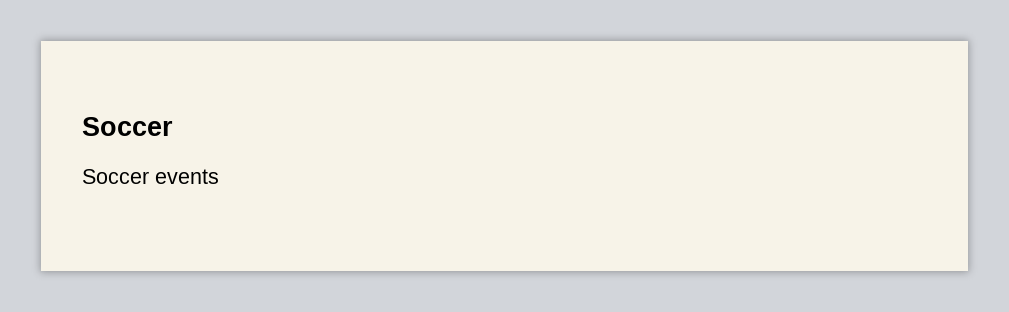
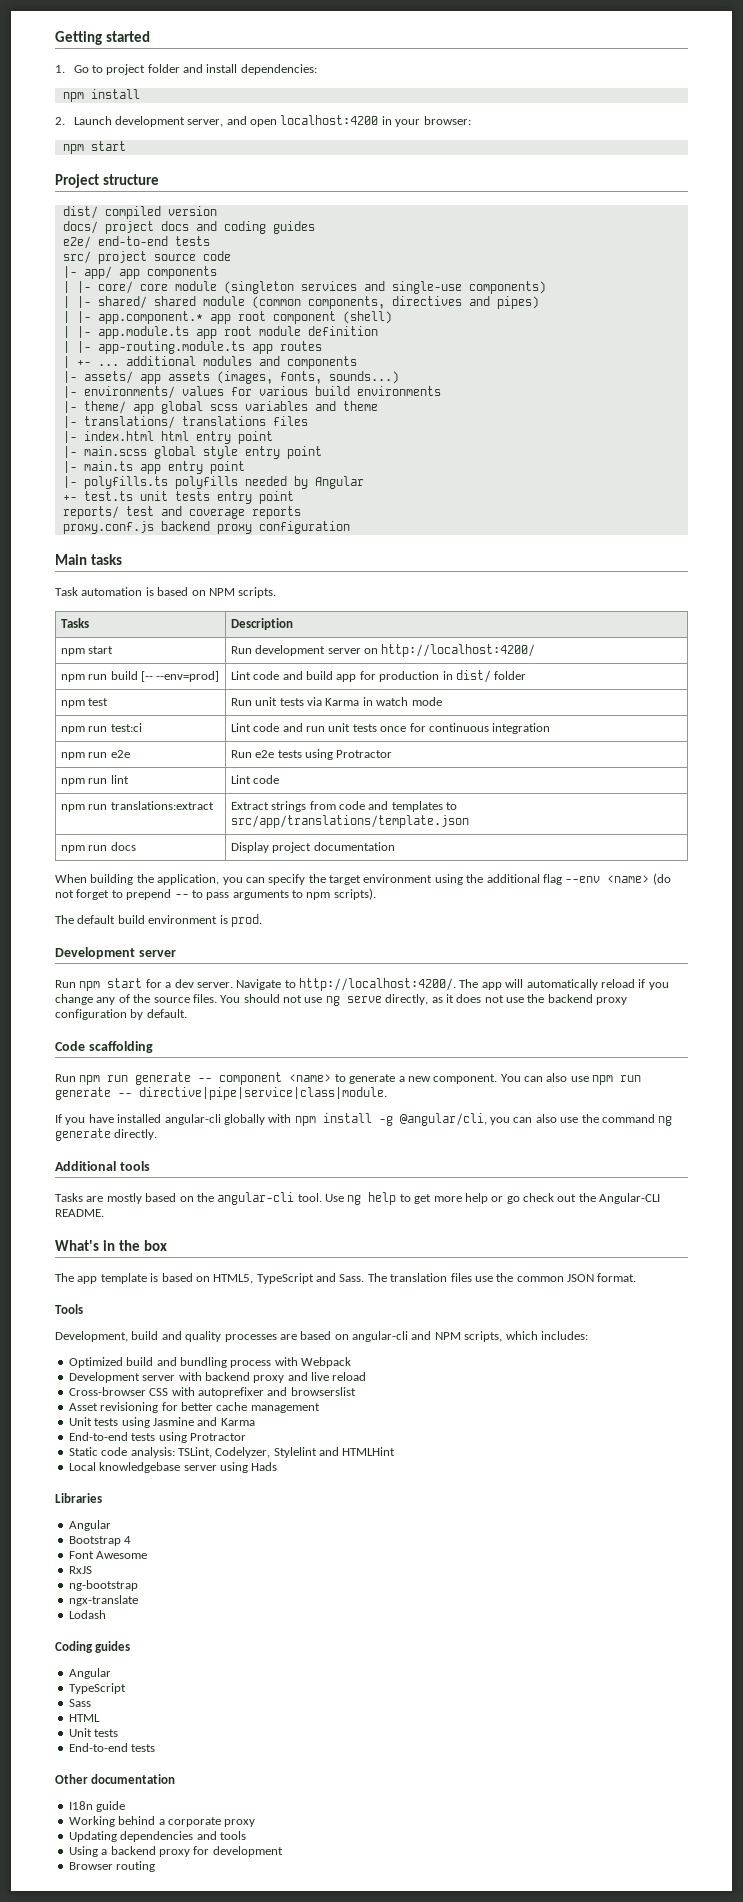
[82,117,173,136] [82,169,219,184] Soccer // Soccer events -> [55,31,150,45] [55,64,317,75] [62,89,140,102] [55,115,471,127] [62,141,126,154] [55,174,159,188] [62,206,217,219] [62,221,315,234] [62,236,210,249] [62,251,231,264] [62,266,217,279] [62,281,546,294] [62,296,539,309] [62,311,392,324] [62,326,378,339] [62,341,322,354] [62,356,357,369] [62,371,399,384] [62,386,441,399] [62,401,378,414] [62,416,308,429] [62,431,273,444] [62,446,322,459] [62,461,245,474] [62,476,364,489] [62,491,294,504] [62,506,301,519] [62,521,350,534] [55,554,122,565] [55,587,277,598] [60,618,89,628] [230,618,293,630] [60,646,114,656] [230,644,536,657] [60,671,220,682] [230,670,527,683] [60,698,109,708] [230,697,442,706] [60,723,142,734] [230,723,551,734] [60,750,130,760] [230,749,393,760] [60,775,129,786] [230,775,280,784] [60,801,214,812] [230,801,458,812] [230,815,469,828] [60,842,136,853] [230,842,395,853] [55,873,671,885] [55,888,376,900] [55,914,262,927] [55,947,176,959] [55,978,669,991] [55,994,628,1006] [55,1009,187,1020] [55,1041,153,1053] [55,1072,642,1085] [55,1087,387,1100] [55,1113,673,1126] [55,1128,158,1141] [55,1161,150,1171] [55,1192,661,1205] [55,1209,104,1217] [55,1240,167,1251] [55,1273,637,1284] [55,1304,83,1314] [55,1331,588,1342] [68,1357,351,1368] [68,1372,367,1383] [68,1387,356,1398] [68,1402,320,1413] [68,1417,255,1428] [68,1432,246,1443] [68,1447,396,1458] [68,1462,278,1473] [55,1493,102,1503] [68,1520,111,1531] [68,1536,132,1546] [68,1551,148,1559] [68,1566,92,1574] [68,1580,138,1591] [68,1595,138,1606] [68,1610,106,1619] [55,1641,131,1653] [68,1668,111,1679] [68,1683,126,1694] [68,1699,91,1707] [68,1714,100,1722] [68,1728,119,1737] [68,1743,156,1752] [55,1774,176,1784] [68,1801,126,1812] [68,1816,256,1827] [68,1831,246,1842] [68,1846,283,1857] [68,1861,156,1872] Getting started // 1. Go to project folder and install dependencies: // npm install // 2. Launch development server, and open localhost:4200 in your browser: // npm start // Project structure // dist/ compiled version // docs/ project docs and coding guides // e2e/ end-to-end tests // src/ project source code // |- app/ app components // | |- core/ core module (singleton services and single-use components) // | |- shared/ shared module (common components, directives and pipes) // | |- app.component.* app root component (shell) // | |- app.module.ts app root module definition // | |- app-routing.module.ts app routes // | +- ... additional modules and components // |- assets/ app assets (images, fonts, sounds...) // |- environments/ values for various build environments // |- theme/ app global scss variables and theme // |- translations/ translations files // |- index.html html entry point // |- main.scss global style entry point // |- main.ts app entry point // |- polyfills.ts polyfills needed by Angular // +- test.ts unit tests entry point // reports/ test and coverage reports // proxy.conf.js backend proxy configuration // Main tasks // Task automation is based on NPM scripts. // Tasks | Description // npm start | Run development server on http://localhost:4200/ // npm run build [-- --env=prod] | Lint code and build app for production in dist/ folder // npm test | Run unit tests via Karma in watch mode // npm run test:ci | Lint code and run unit tests once for continuous integration // npm run e2e | Run e2e tests using Protractor // npm run lint | Lint code // npm run translations:extract | Extract strings from code and templates to src/app/translations/template.json // npm run docs | Display project documentation // When building the application, you can specify the target environment using the additional flag --env <name> (do not forget to prepend -- to pass arguments to npm scripts). // The default build environment is prod. // Development server // Run npm start for a dev server. Navigate to http://localhost:4200/. The app will automatically reload if you change any of the source files. You should not use ng serve directly, as it does not use the backend proxy configuration by default. // Code scaffolding // Run npm run generate -- component <name> to generate a new component. You can also use npm run generate -- directive|pipe|service|class|module. // If you have installed angular-cli globally with npm install -g @angular/cli, you can also use the command ng generate directly. // Additional tools // Tasks are mostly based on the angular-cli tool. Use ng help to get more help or go check out the Angular-CLI README. // What's in the box // The app template is based on HTML5, TypeScript and Sass. The translation files use the common JSON format. // Tools // Development, build and quality processes are based on angular-cli and NPM scripts, which includes: // Optimized build and bundling process with Webpack // Development server with backend proxy and live reload // Cross-browser CSS with autoprefixer and browserslist // Asset revisioning for better cache management // Unit tests using Jasmine and Karma // End-to-end tests using Protractor // Static code analysis: TSLint, Codelyzer, Stylelint and HTMLHint // Local knowledgebase server using Hads // Libraries // Angular // Bootstrap 4 // Font Awesome // RxJS // ng-bootstrap // ngx-translate // Lodash // Coding guides // Angular // TypeScript // Sass // HTML // Unit tests // End-to-end tests // Other documentation // I18n guide // Working behind a corporate proxy // Updating dependencies and tools // Using a backend proxy for development // Browser routing

